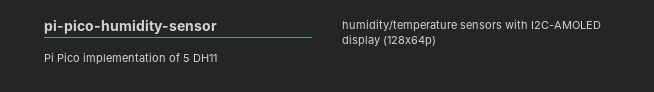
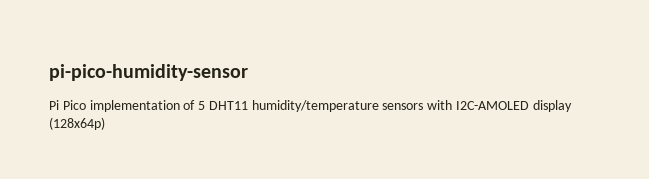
[193,54,217,62] DH11 -> [208,101,248,110] DHT11

